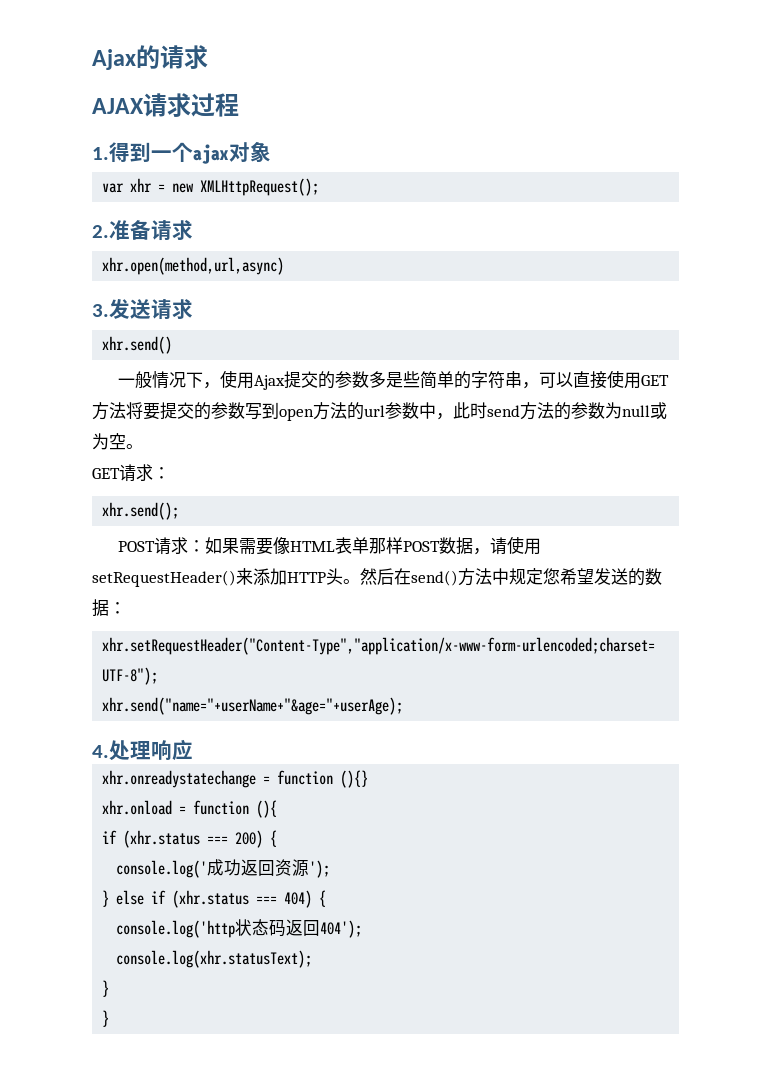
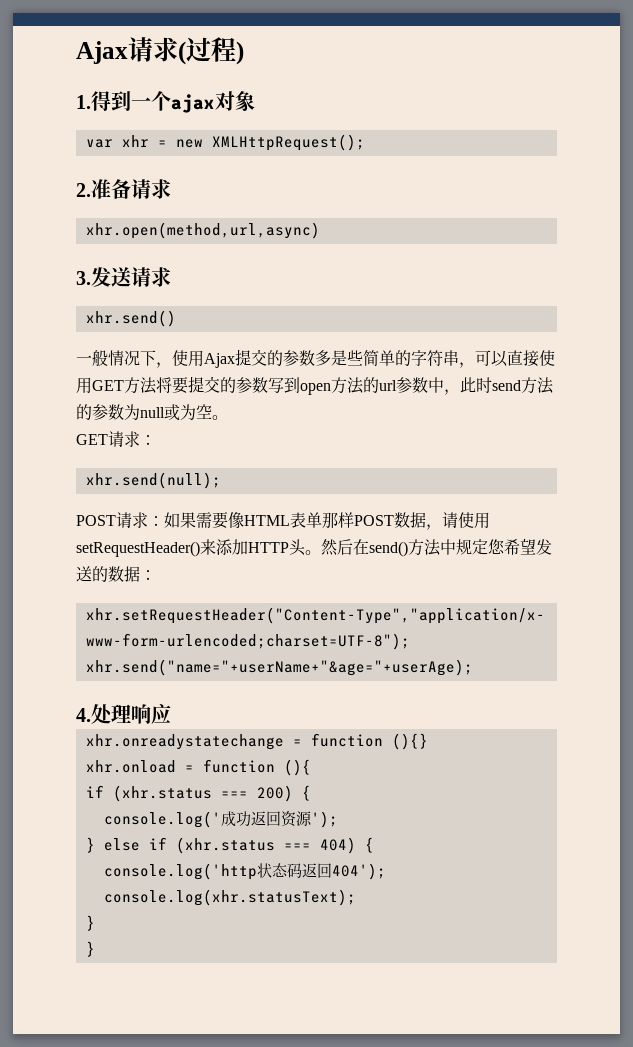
[92,45,208,70] [92,93,191,117] Ajax的请求 // AJAX请求 -> [76,37,186,65] Ajax请求(
(239, 105) none -> [236,41,244,65] )
[102,502,180,520] xhr.send(); -> [85,472,221,489] xhr.send(null);

